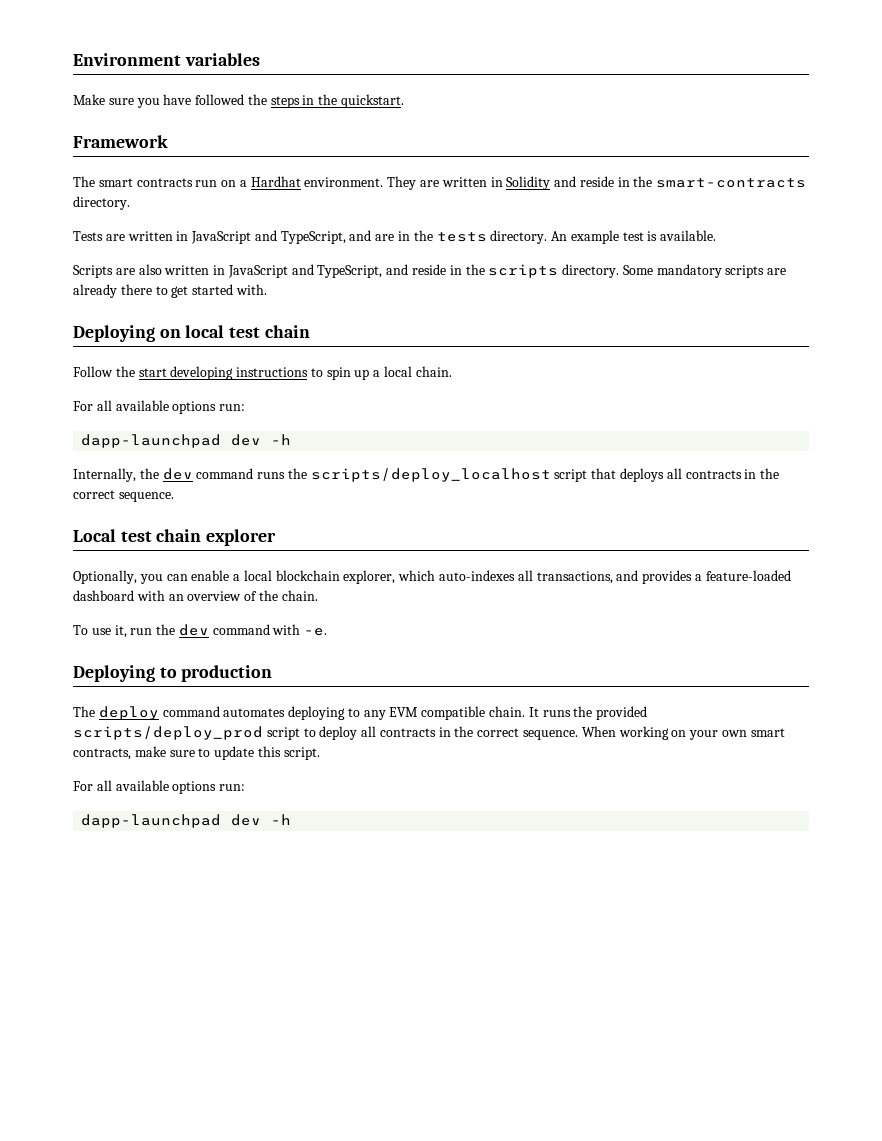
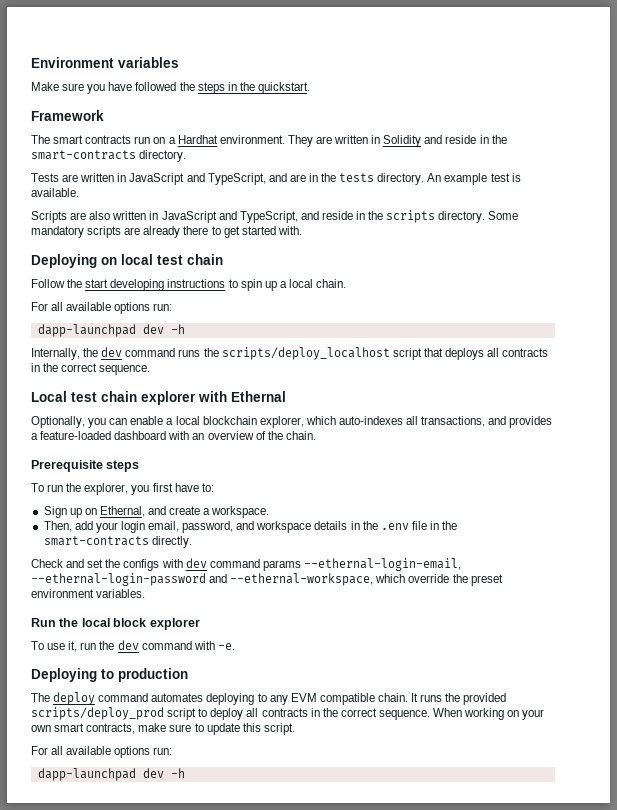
(277, 537) none -> [198,391,286,402] with Ethernal
(318, 595) none -> [31,460,140,472] [31,483,214,495] [43,506,270,518] [43,521,458,533] [43,536,192,548] [31,558,461,571] [31,573,503,586] [31,589,146,598] [31,618,200,630] // Prerequisite steps // To run the explorer, you first have to: // Sign up on Ethernal, and create a workspace. // Then, add your login email, password, and workspace details in the .env file in the smart-contracts directly. // Check and set the configs with dev command params --ethernal-login-email, --ethernal-login-password and --ethernal-workspace, which override the preset environment variables. // Run the local block explorer

